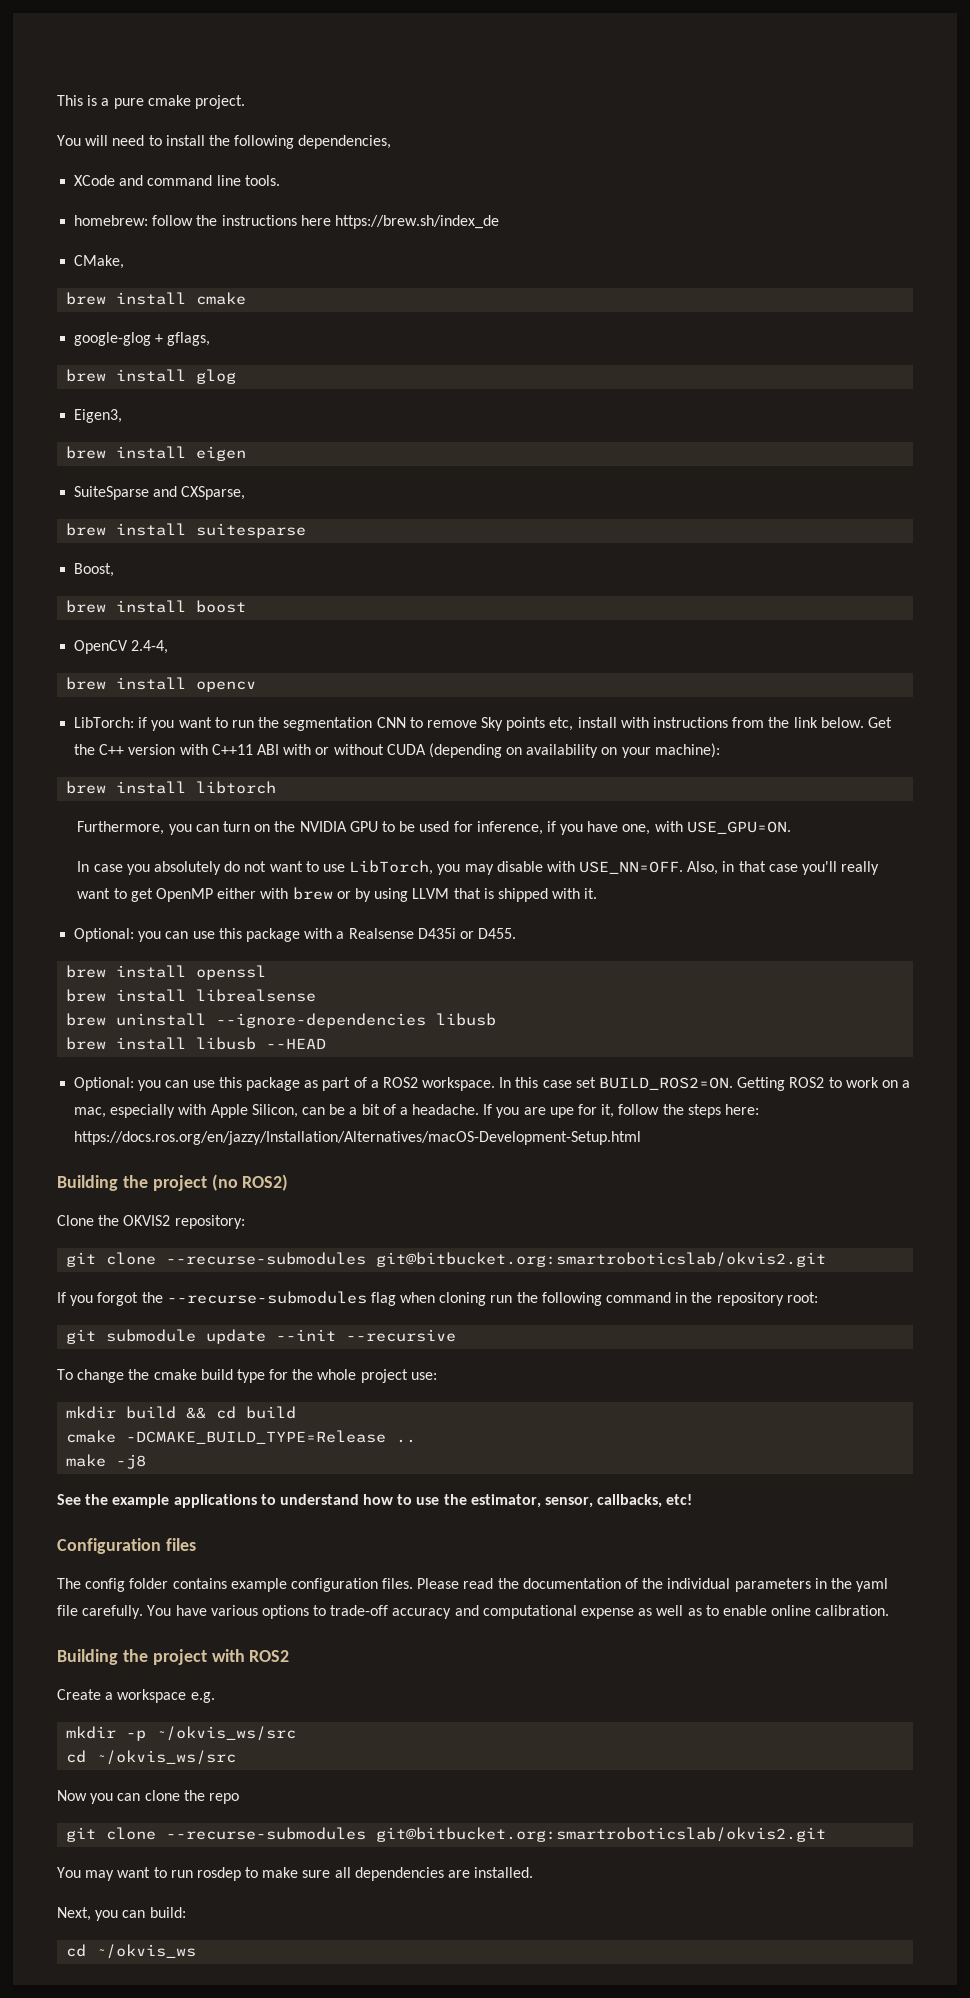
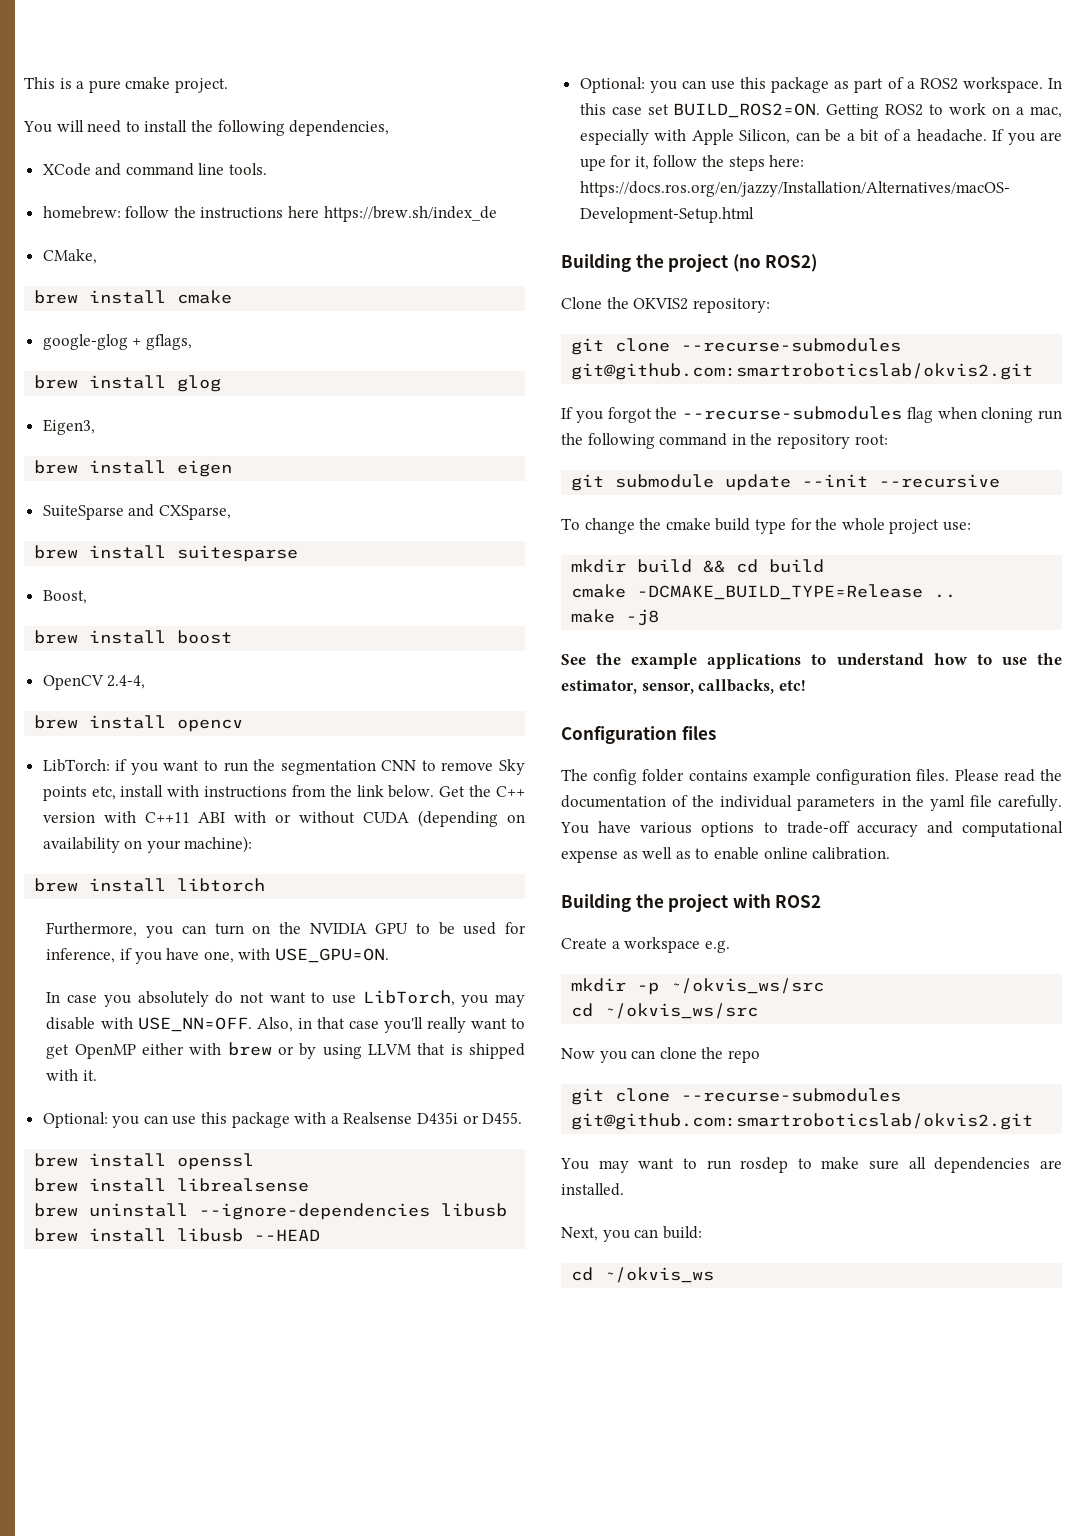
[376,1252,827,1267] git@bitbucket.org:smartroboticslab/okvis2.git -> [571,363,1034,380] git@github.com:smartroboticslab/okvis2.git
[376,1827,827,1842] git@bitbucket.org:smartroboticslab/okvis2.git -> [571,1113,1034,1130] git@github.com:smartroboticslab/okvis2.git

